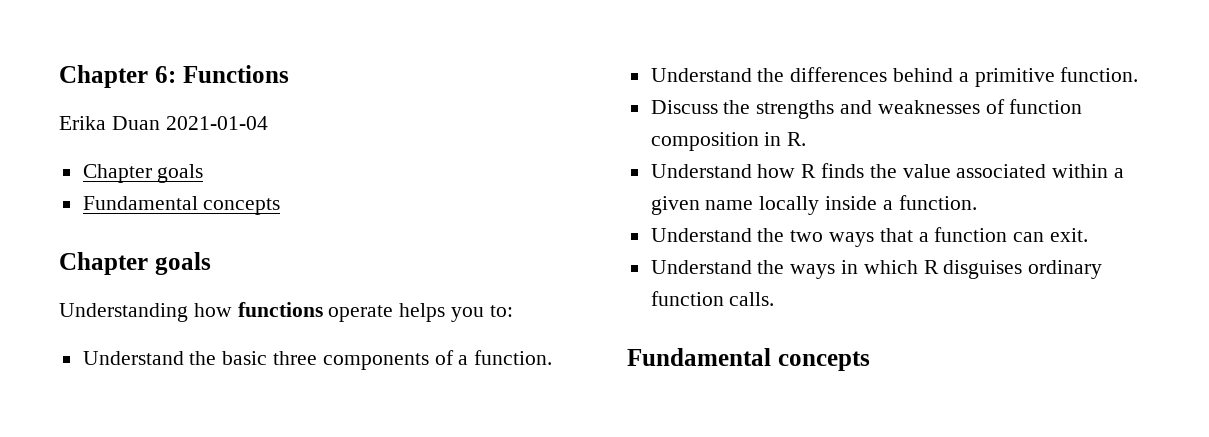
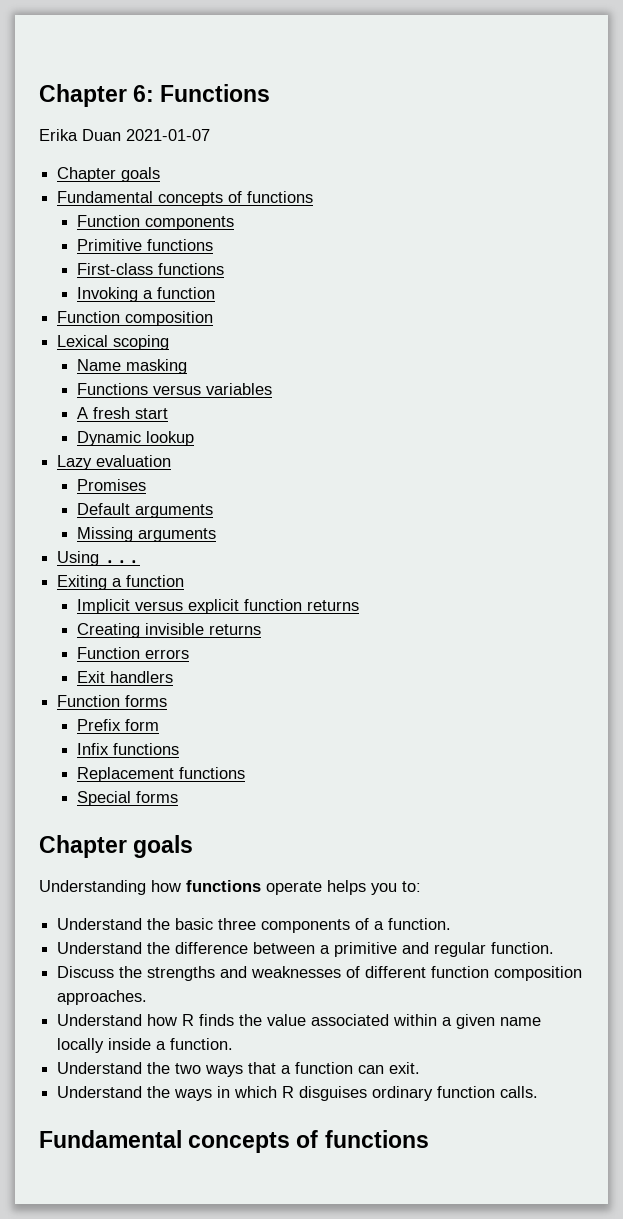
[165,116,268,130] 2021-01-04 -> [126,129,210,141] 2021-01-07
(281, 206) none -> [228,191,314,203] [77,215,235,230] [77,239,214,251] [77,263,225,275] [77,287,216,302] [57,311,214,326] [57,335,170,350] [77,359,188,374] [77,383,273,395] [77,407,169,419] [77,431,195,446] [57,455,172,470] [77,479,147,491] [77,503,214,518] [77,527,217,542] [57,551,141,566] [57,575,185,590] [77,599,360,614] [77,623,262,638] [77,647,190,659] [77,671,174,683] [57,695,168,707] [77,719,160,731] [77,743,180,755] [77,767,246,782] [77,791,179,806] of functions // Function components // Primitive functions // First-class functions // Invoking a function // Function composition // Lexical scoping // Name masking // Functions versus variables // A fresh start // Dynamic lookup // Lazy evaluation // Promises // Default arguments // Missing arguments // Using ... // Exiting a function // Implicit versus explicit function returns // Creating invisible returns // Function errors // Exit handlers // Function forms // Prefix form // Infix functions // Replacement functions // Special forms
[790,67,1055,87] differences behind a primitive -> [175,942,487,957] difference between a primitive and regular
(1005, 106) none -> [365,966,427,978] different
[764,132,807,146] in R. -> [57,990,148,1005] approaches.
(870, 361) none -> [296,1130,429,1148] of functions

